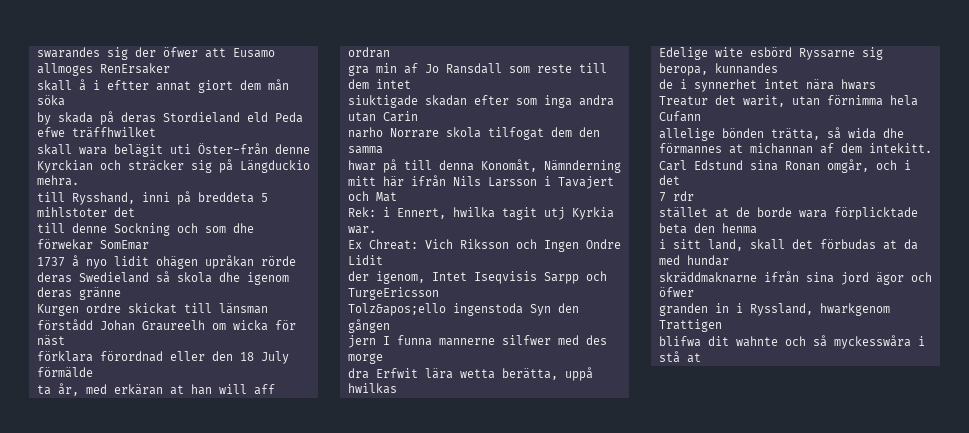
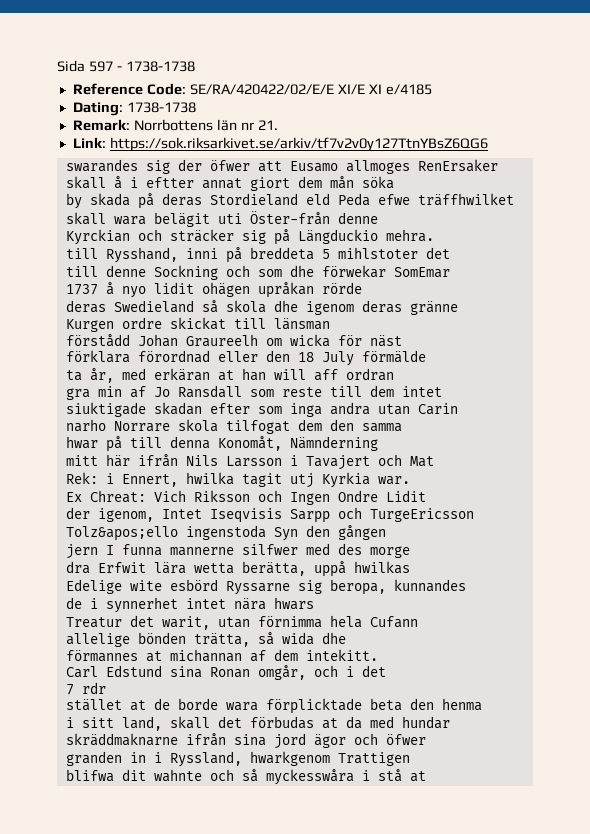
(36, 52) none -> [57,60,195,72] [72,83,432,95] [72,102,196,116] [72,119,278,131] [72,137,488,152] Sida 597 - 1738-1738 // Reference Code: SE/RA/420422/02/E/E XI/E XI e/4185 // Dating: 1738-1738 // Remark: Norrbottens län nr 21. // Link: https://sok.riksarkivet.se/arkiv/tf7v2v0y127TtnYBsZ6QG6 //

